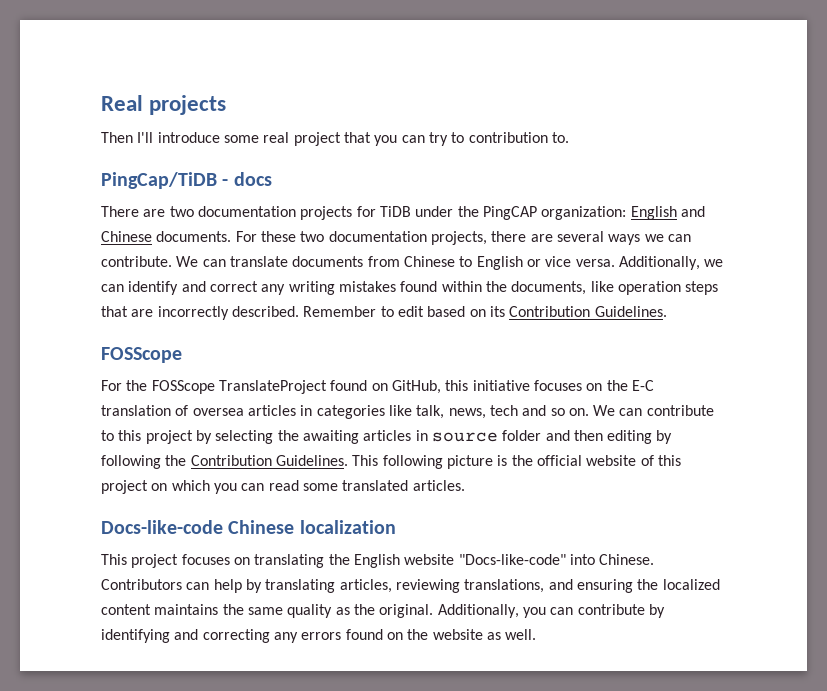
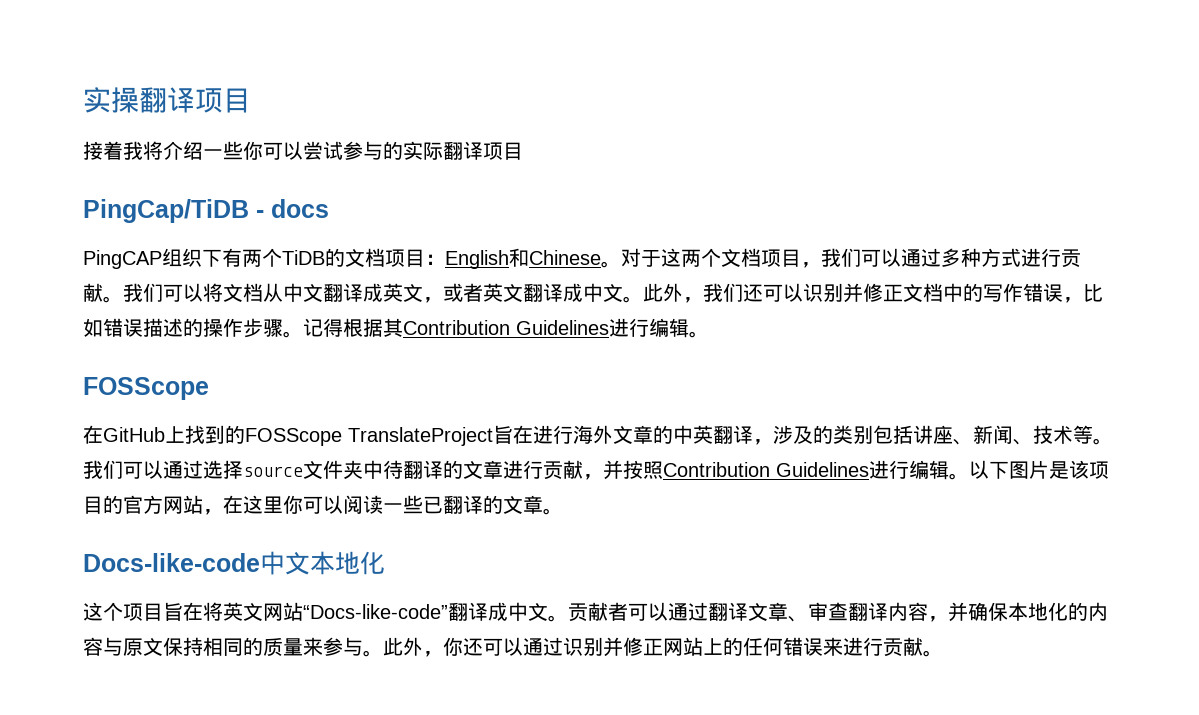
[101,95,227,115] [101,132,569,146] [101,172,272,189] [101,206,705,220] [101,231,691,245] [101,256,724,270] [101,281,719,295] [101,306,667,320] [101,347,182,363] [101,380,654,394] [101,405,714,419] [101,430,673,444] [101,455,681,469] [101,480,465,494] [101,520,396,534] [101,554,655,568] [101,579,720,593] [101,604,665,618] [101,629,537,643] Real projects // Then I'll introduce some real project that you can try to contribution to. // PingCap/TiDB - docs // There are two documentation projects for TiDB under the PingCAP organization: English and Chinese documents. For these two documentation projects, there are several ways we can contribute. We can translate documents from Chinese to English or vice versa. Additionally, we can identify and correct any writing mistakes found within the documents, like operation steps that are incorrectly described. Remember to edit based on its Contribution Guidelines. // FOSScope // For the FOSScope TranslateProject found on GitHub, this initiative focuses on the E-C translation of oversea articles in categories like talk, news, tech and so on. We can contribute to this project by selecting the awaiting articles in source folder and then editing by following the Contribution Guidelines. This following picture is the official website of this project on which you can read some translated articles. // Docs-like-code Chinese localization // This project focuses on translating the English website "Docs-like-code" into Chinese. Contributors can help by translating articles, reviewing translations, and ensuring the localized content maintains the same quality as the original. Additionally, you can contribute by identifying and correcting any errors found on the website as well. -> [83,87,251,113] [83,141,523,160] [83,199,329,223] [83,248,1081,269] [83,283,1103,303] [83,318,709,338] [83,377,209,400] [83,425,1113,446] [83,460,1109,480] [83,495,563,515] [83,551,385,575] [83,602,1108,622] [83,637,943,657] 实操翻译项目 // 接着我将介绍一些你可以尝试参与的实际翻译项目 // PingCap/TiDB - docs // PingCAP组织下有两个TiDB的文档项目：English和Chinese。对于这两个文档项目，我们可以通过多种方式进行贡献。我们可以将文档从中文翻译成英文，或者英文翻译成中文。此外，我们还可以识别并修正文档中的写作错误，比如错误描述的操作步骤。记得根据其Contribution Guidelines进行编辑。 // FOSScope // 在GitHub上找到的FOSScope TranslateProject旨在进行海外文章的中英翻译，涉及的类别包括讲座、新闻、技术等。我们可以通过选择source文件夹中待翻译的文章进行贡献，并按照Contribution Guidelines进行编辑。以下图片是该项目的官方网站，在这里你可以阅读一些已翻译的文章。 // Docs-like-code中文本地化 // 这个项目旨在将英文网站“Docs-like-code”翻译成中文。贡献者可以通过翻译文章、审查翻译内容，并确保本地化的内容与原文保持相同的质量来参与。此外，你还可以通过识别并修正网站上的任何错误来进行贡献。

